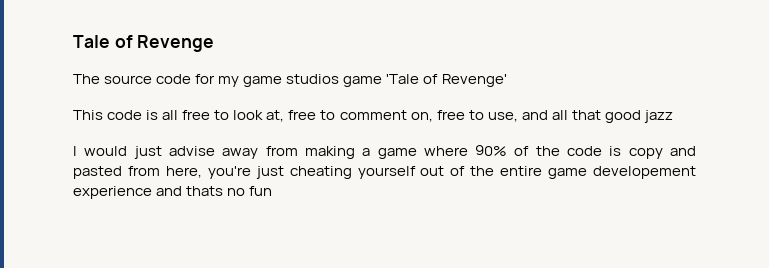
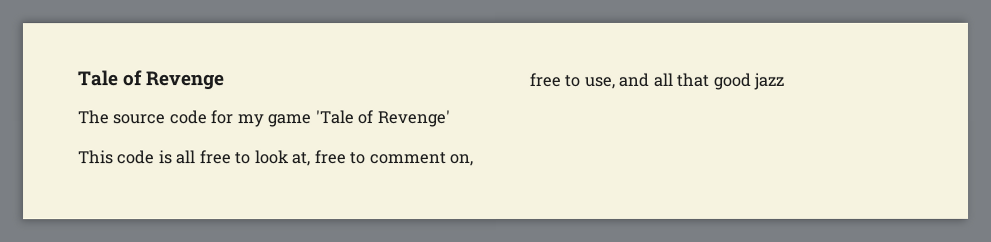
[286,74,383,87] studios game -> (313, 121) none
[73,145,696,159] [73,166,696,179] [73,186,273,199] // I would just advise away from making a game where 90% of the code is copy and pasted from here, you're just cheating yourself out of the entire game developement experience and thats no fun -> (785, 81) none

